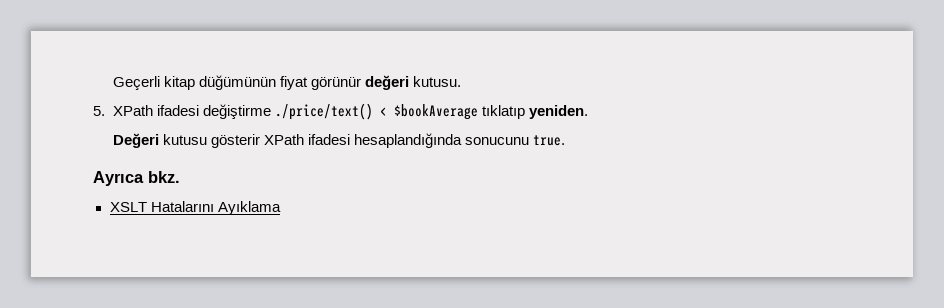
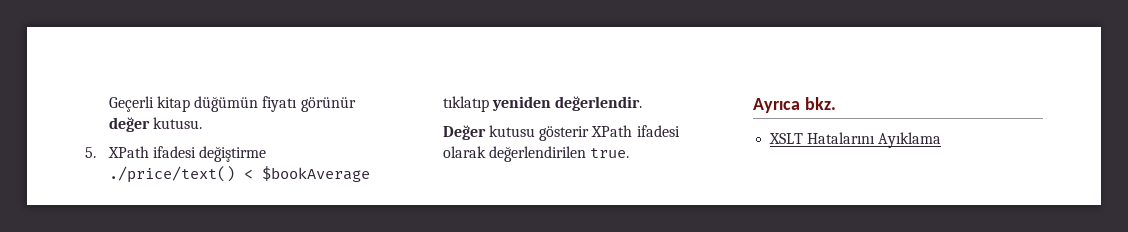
[198,75,410,90] düğümünün fiyat görünür değeri -> [194,96,356,112] [108,117,150,132] düğümün fiyatı görünür değer
[529,105,589,119] [112,133,159,148] yeniden. // Değeri -> [491,96,643,111] [442,125,486,140] yeniden değerlendir. // Değer
[354,133,530,148] hesaplandığında sonucunu -> [442,146,586,162] olarak değerlendirilen

